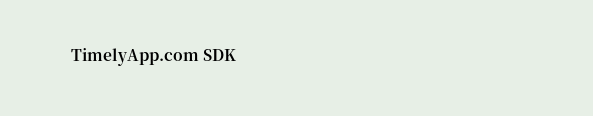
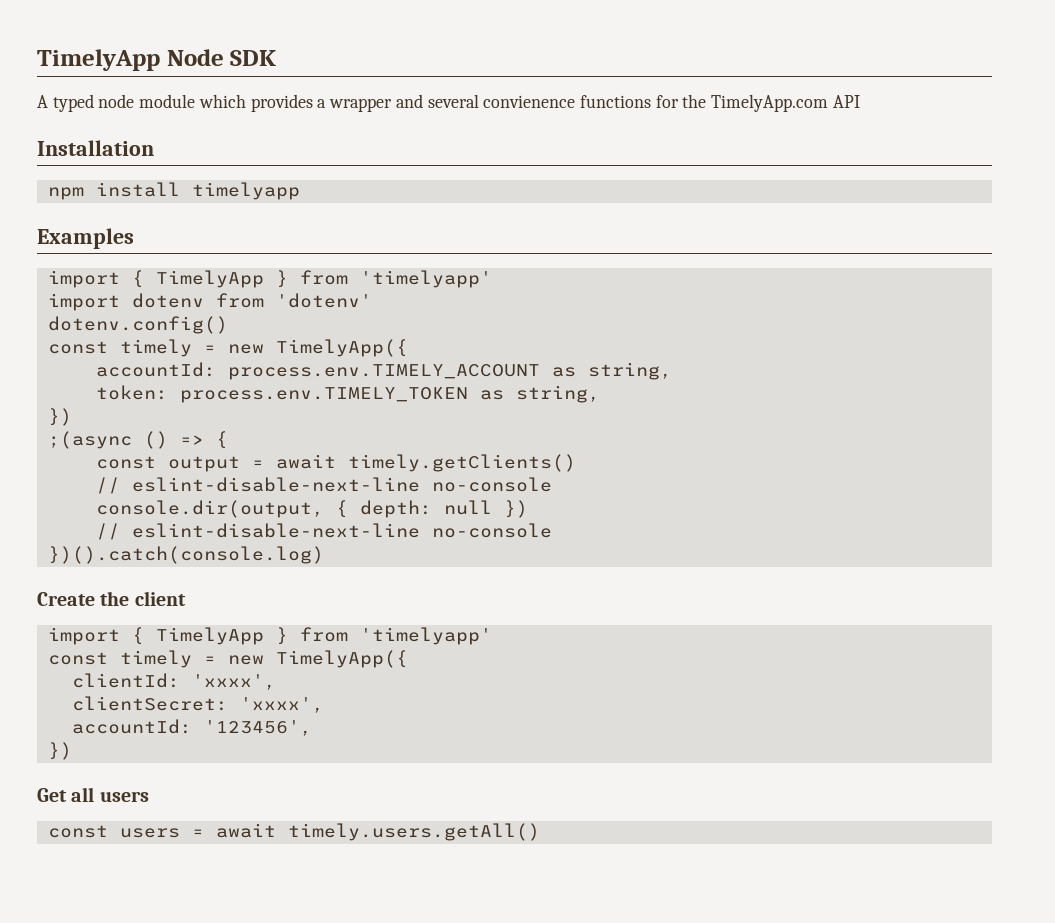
[71,48,237,66] TimelyApp.com SDK -> [37,49,277,71] [37,94,860,112] [37,140,154,156] [47,182,300,200] [37,228,134,249] [47,270,492,288] [47,293,372,311] [47,316,228,334] [47,339,408,357] [95,362,672,380] [95,385,600,403] [47,408,72,426] [47,431,228,449] [95,454,576,472] [95,477,552,494] [95,500,528,518] [95,523,552,540] [47,546,324,564] [37,591,186,606] [47,627,492,645] [47,650,408,668] [71,673,276,690] [71,696,324,713] [71,719,312,736] [47,742,72,760] [37,787,149,802] [47,823,540,841] TimelyApp Node SDK // A typed node module which provides a wrapper and several convienence functions for the TimelyApp.com API // Installation // npm install timelyapp // Examples // import { TimelyApp } from 'timelyapp' // import dotenv from 'dotenv' // dotenv.config() // const timely = new TimelyApp({ // accountId: process.env.TIMELY_ACCOUNT as string, // token: process.env.TIMELY_TOKEN as string, // }) // ;(async () => { // const output = await timely.getClients() // // eslint-disable-next-line no-console // console.dir(output, { depth: null }) // // eslint-disable-next-line no-console // })().catch(console.log) // Create the client // import { TimelyApp } from 'timelyapp' // const timely = new TimelyApp({ // clientId: 'xxxx', // clientSecret: 'xxxx', // accountId: '123456', // }) // Get all users // const users = await timely.users.getAll()

